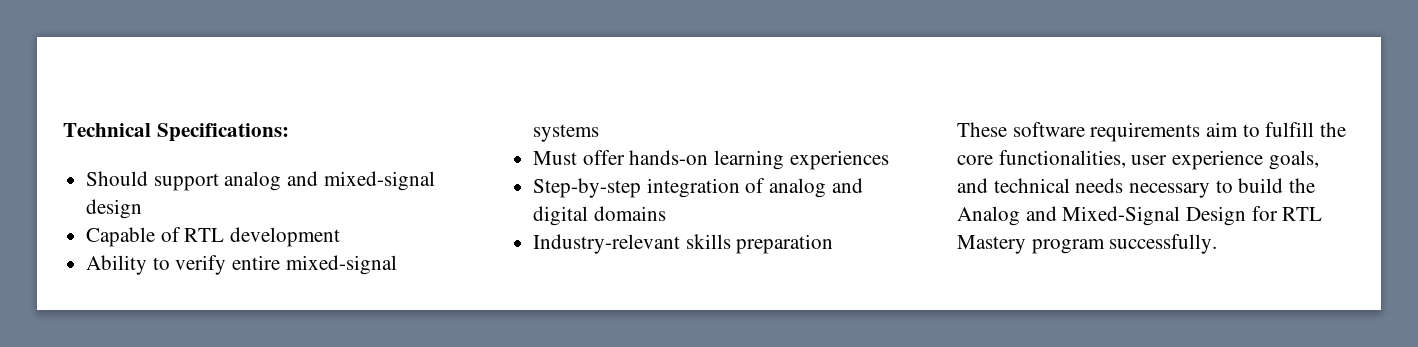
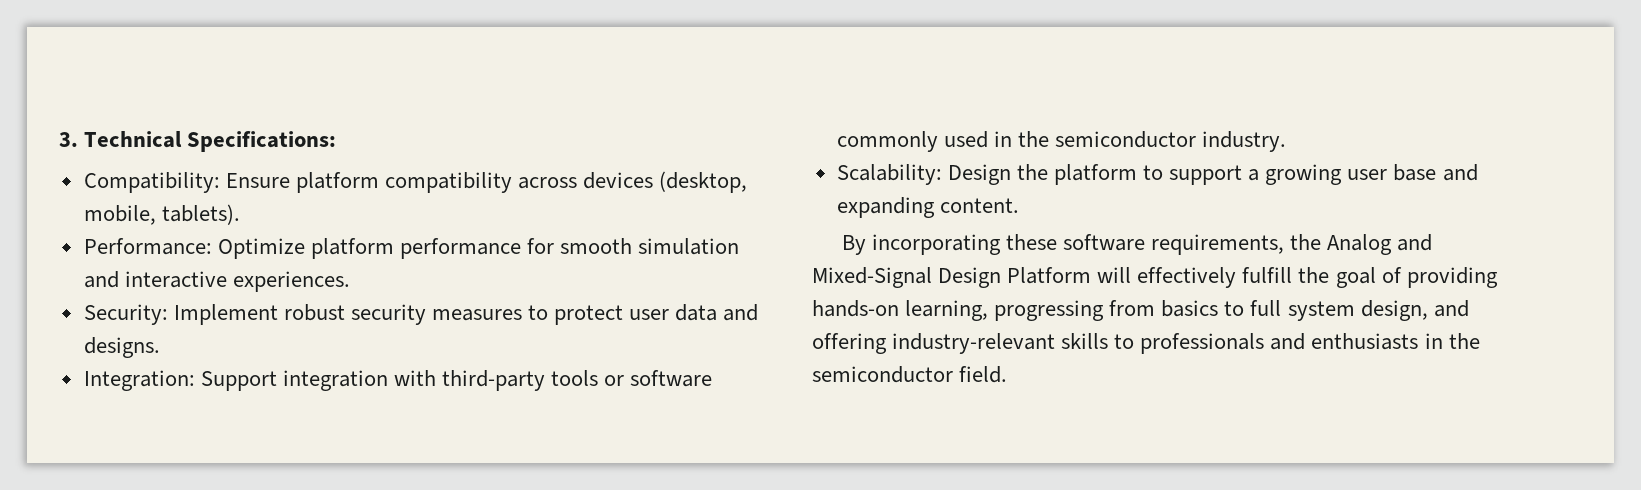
(63, 130) none -> [59,132,78,147] 3.
[86,171,435,191] [86,199,143,219] [86,227,341,247] [86,255,397,275] [533,124,600,142] [533,150,889,170] [533,178,863,198] [533,206,666,226] [533,234,834,254] [957,122,1347,142] [957,150,1319,170] [957,178,1284,198] Should support analog and mixed-signal design // Capable of RTL development // Ability to verify entire mixed-signal systems // Must offer hands-on learning experiences // Step-by-step integration of analog and digital domains // Industry-relevant skills preparation // These software requirements aim to fulfill the core functionalities, user experience goals, and technical needs necessary to build -> [83,171,748,193] [83,204,240,225] [83,238,740,259] [83,271,350,292] [83,304,759,325] [83,337,160,358] [83,370,713,391] [836,131,1287,152] [836,164,1478,185] [836,197,1019,218] [841,234,1284,255] Compatibility: Ensure platform compatibility across devices (desktop, mobile, tablets). // Performance: Optimize platform performance for smooth simulation and interactive experiences. // Security: Implement robust security measures to protect user data and designs. // Integration: Support integration with third-party tools or software commonly used in the semiconductor industry. // Scalability: Design the platform to support a growing user base and expanding content. // By incorporating these software requirements,
[1251,206,1323,221] [957,234,1218,254] for RTL Mastery program successfully. -> [1007,267,1498,288] [812,300,1469,321] [812,333,1480,354] [812,366,1008,383] Platform will effectively fulfill the goal of providing hands-on learning, progressing from basics to full system design, and offering industry-relevant skills to professionals and enthusiasts in the semiconductor field.

